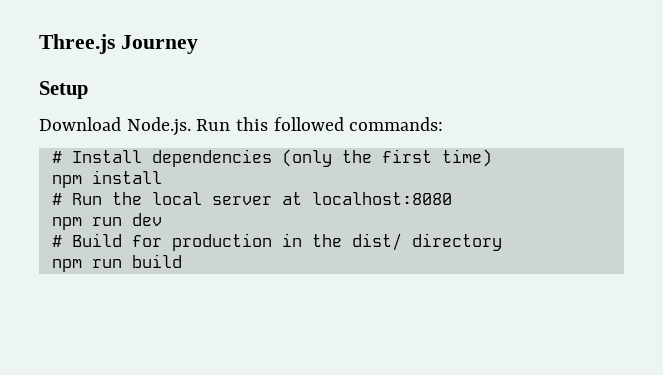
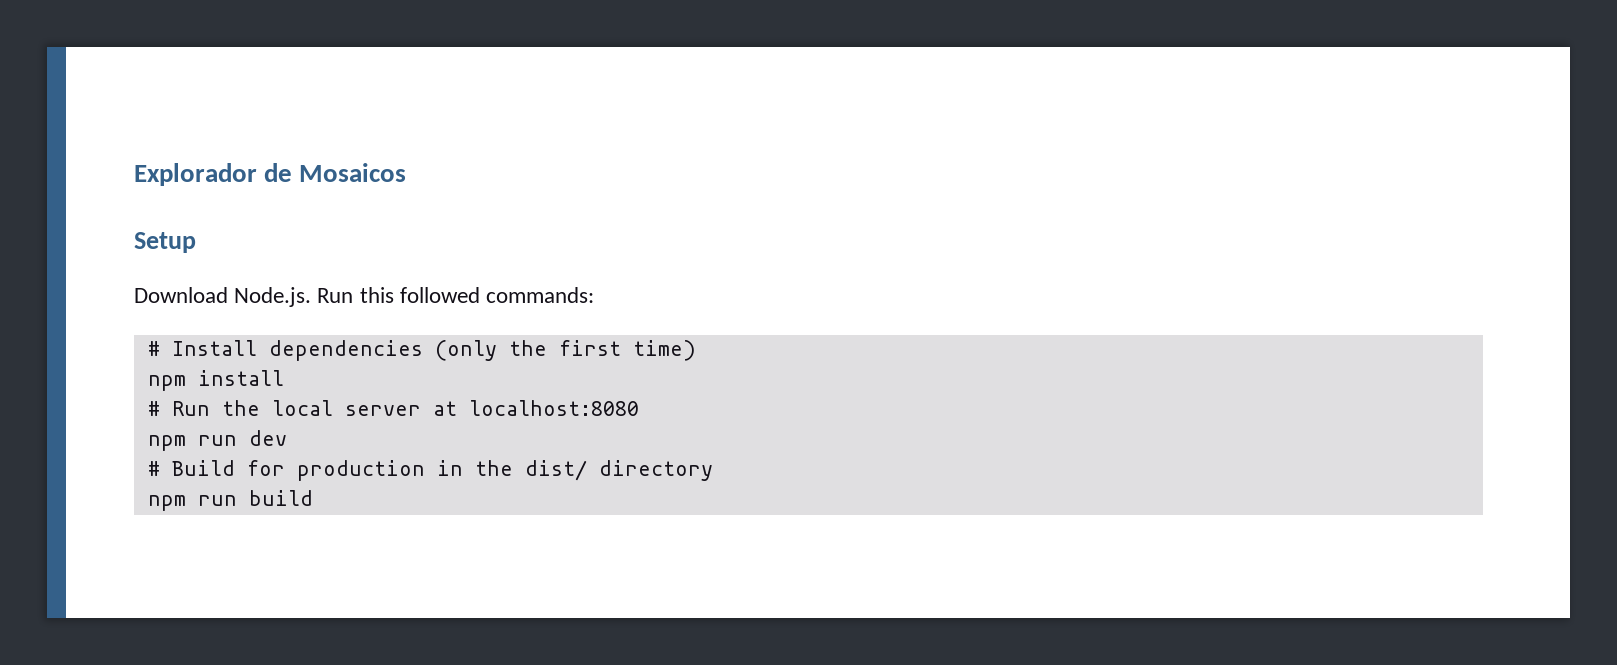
[39,34,198,54] Three.js Journey -> [134,163,407,186] Explorador de Mosaicos

